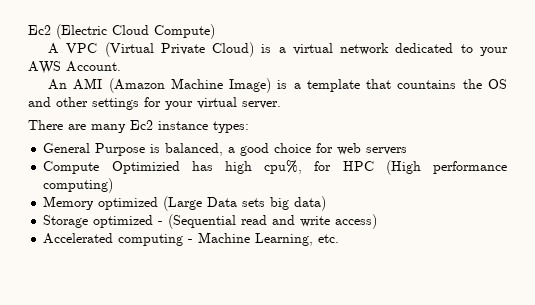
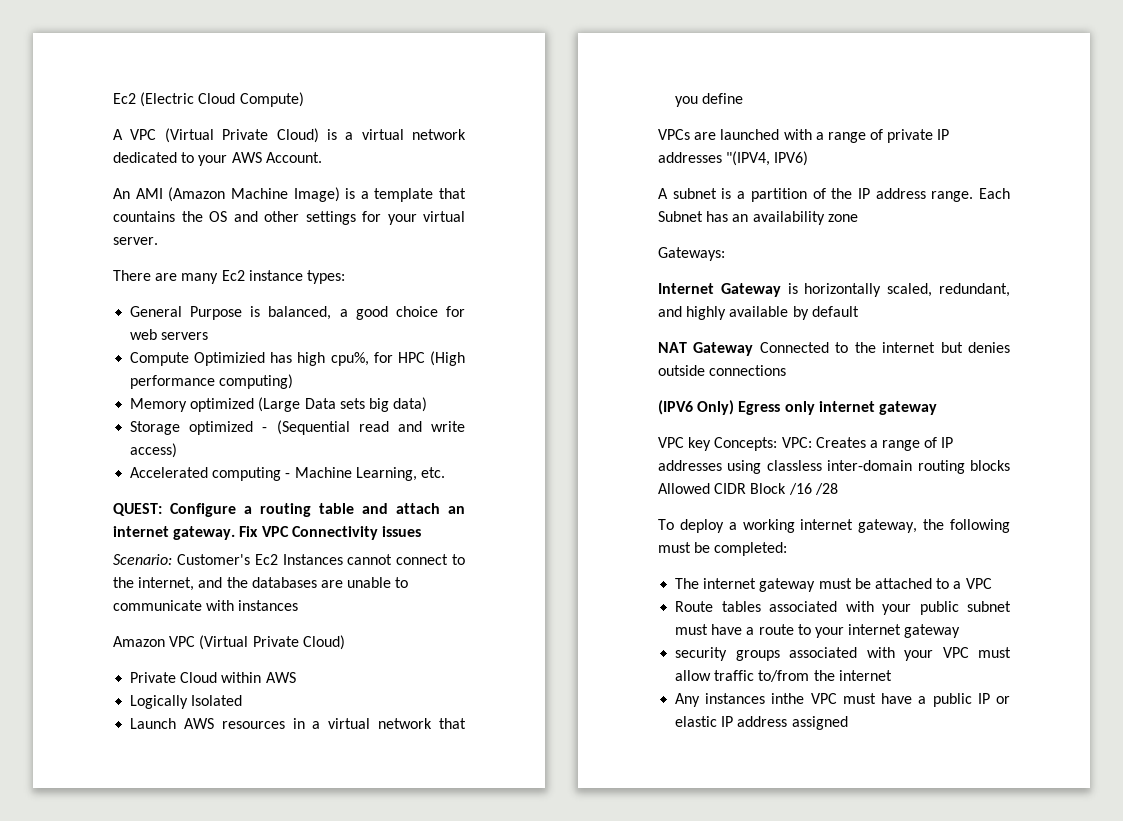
(340, 238) none -> [113,503,465,517] [113,526,421,540] [113,554,465,565] [113,577,409,591] [113,600,299,611] [113,635,345,650] [130,672,296,683] [130,695,243,709] [130,718,466,729] [675,93,744,107] [658,129,950,143] [658,151,809,166] [658,188,1010,202] [658,211,858,225] [658,247,725,261] [658,283,1010,297] [658,306,859,320] [658,342,1010,356] [658,365,787,376] [658,400,937,415] [658,437,954,451] [658,460,1010,474] [658,483,838,495] [658,519,1010,533] [658,542,788,556] [675,578,992,592] [675,601,1011,615] [675,624,961,638] [675,647,1011,661] [675,670,892,682] [675,693,1010,707] [675,716,848,730] // QUEST: Configure a routing table and attach an internet gateway. Fix VPC Connectivity issues // Scenario: Customer's Ec2 Instances cannot connect to the internet, and the databases are unable to communicate with instances // Amazon VPC (Virtual Private Cloud) // Private Cloud within AWS // Logically Isolated // Launch AWS resources in a virtual network that you define // VPCs are launched with a range of private IP addresses "(IPV4, IPV6) // A subnet is a partition of the IP address range. Each Subnet has an availability zone // Gateways: // Internet Gateway is horizontally scaled, redundant, and highly available by default // NAT Gateway Connected to the internet but denies outside connections // (IPV6 Only) Egress only internet gateway // VPC key Concepts: VPC: Creates a range of IP addresses using classless inter-domain routing blocks Allowed CIDR Block /16 /28 // To deploy a working internet gateway, the following must be completed: // The internet gateway must be attached to a VPC // Route tables associated with your public subnet must have a route to your internet gateway // security groups associated with your VPC must allow traffic to/from the internet // Any instances inthe VPC must have a public IP or elastic IP address assigned

